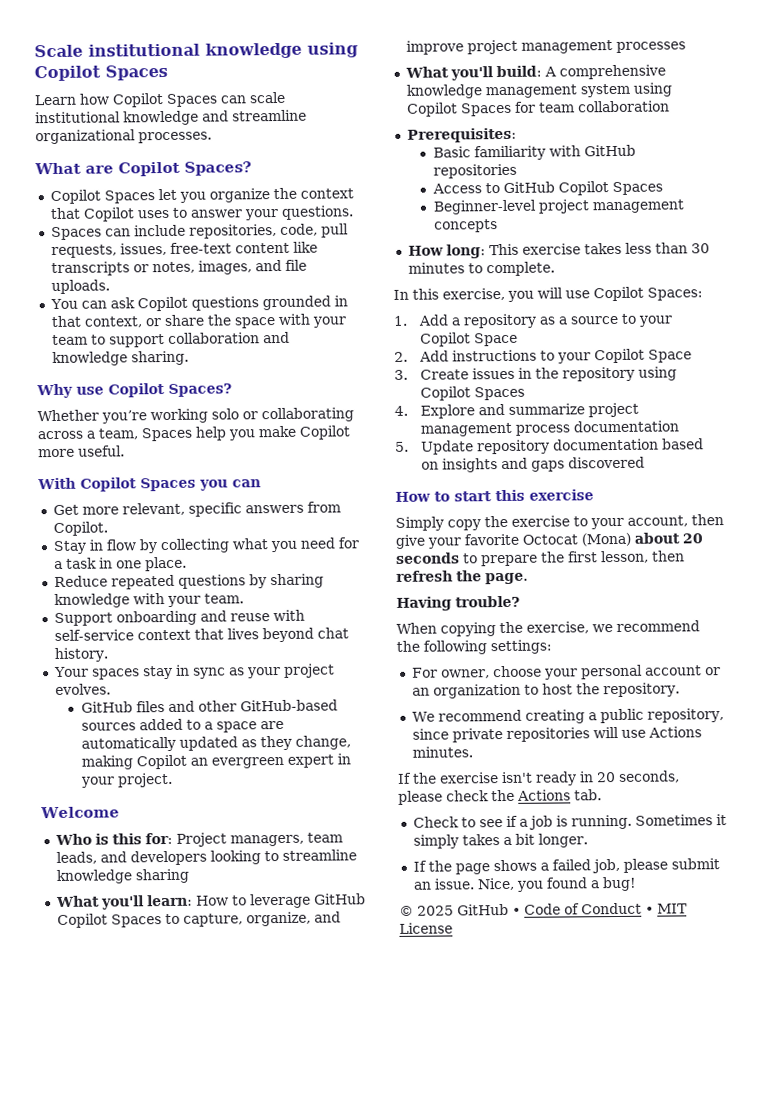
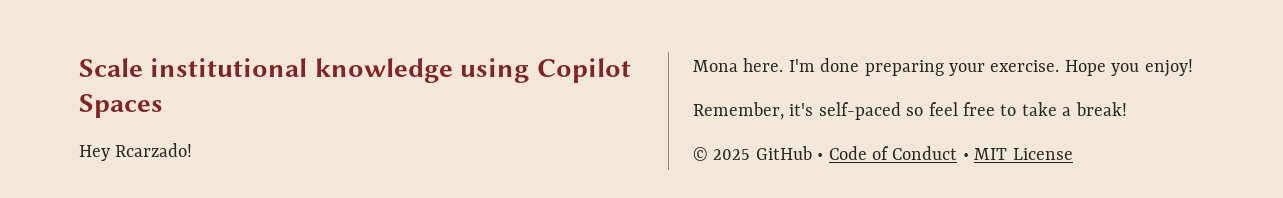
[34,91,286,108] [35,109,307,126] [35,129,212,145] [34,161,252,177] [49,187,354,205] [49,205,354,222] [50,223,349,241] [50,241,318,259] [50,259,307,277] [50,279,110,295] [49,295,348,312] [50,313,347,329] [51,331,290,348] [51,350,189,367] [36,383,232,399] [37,407,354,424] [37,425,351,442] [38,445,125,458] [37,477,261,492] [52,501,341,517] [52,521,108,537] [52,537,359,555] [53,556,187,572] [53,573,324,590] [53,593,244,609] [53,609,305,627] [53,627,349,643] [53,647,108,663] [53,663,335,680] [54,683,111,696] [80,699,338,713] [80,718,284,733] [80,735,351,752] [80,753,351,770] [80,772,173,788] [40,806,120,819] [54,832,343,847] [55,849,357,866] [55,868,189,884] [55,893,366,910] [56,911,341,928] [405,39,686,55] [404,64,666,81] [405,82,672,99] [406,100,670,117] [406,127,517,143] [432,144,636,161] [432,163,517,179] [431,181,663,196] [432,199,685,215] [433,219,498,233] [407,242,710,259] [407,261,555,277] [393,286,703,302] [393,313,673,329] [419,332,518,347] [394,348,692,364] [394,366,677,382] [419,386,525,401] [394,402,639,419] [419,420,679,437] [395,438,704,455] [420,456,645,473] [395,489,594,502] [395,514,724,531] [395,532,703,549] [396,550,685,567] [396,570,528,585] [396,595,520,611] [396,620,700,637] [396,639,552,655] [411,664,721,680] [411,682,680,699] [411,708,724,724] [411,726,702,743] [411,746,473,758] [397,770,680,786] [398,789,602,805] [412,814,727,830] [412,833,588,849] [412,858,720,875] [412,876,637,892] Learn how Copilot Spaces can scale institutional knowledge and streamline organizational processes. // What are Copilot Spaces? // Copilot Spaces let you organize the context that Copilot uses to answer your questions. // Spaces can include repositories, code, pull requests, issues, free-text content like transcripts or notes, images, and file uploads. // You can ask Copilot questions grounded in that context, or share the space with your team to support collaboration and knowledge sharing. // Why use Copilot Spaces? // Whether you’re working solo or collaborating across a team, Spaces help you make Copilot more useful. // With Copilot Spaces you can // Get more relevant, specific answers from Copilot. // Stay in flow by collecting what you need for a task in one place. // Reduce repeated questions by sharing knowledge with your team. // Support onboarding and reuse with self-service context that lives beyond chat history. // Your spaces stay in sync as your project evolves. // GitHub files and other GitHub-based sources added to a space are automatically updated as they change, making Copilot an evergreen expert in your project. // Welcome // Who is this for: Project managers, team leads, and developers looking to streamline knowledge sharing // What you'll learn: How to leverage GitHub Copilot Spaces to capture, organize, and improve project management processes // What you'll build: A comprehensive knowledge management system using Copilot Spaces for team collaboration // Prerequisites: // Basic familiarity with GitHub repositories // Access to GitHub Copilot Spaces // Beginner-level project management concepts // How long: This exercise takes less than 30 minutes to complete. // In this exercise, you will use Copilot Spaces: // 1. Add a repository as a source to your Copilot Space // 2. Add instructions to your Copilot Space // 3. Create issues in the repository using Copilot Spaces // 4. Explore and summarize project management process documentation // 5. Update repository documentation based on insights and gaps discovered // How to start this exercise // Simply copy the exercise to your account, then give your favorite Octocat (Mona) about 20 seconds to prepare the first lesson, then refresh the page. // Having trouble? // When copying the exercise, we recommend the following settings: // For owner, choose your personal account or an organization to host the repository. // We recommend creating a public repository, since private repositories will use Actions minutes. // If the exercise isn't ready in 20 seconds, please check the Actions tab. // Check to see if a job is running. Sometimes it simply takes a bit longer. // If the page shows a failed job, please submit an issue. Nice, you found a bug! -> [79,143,193,161] [693,58,1193,77] [693,102,1127,120] Hey Rcarzado! // Mona here. I'm done preparing your exercise. Hope you enjoy! // Remember, it's self-paced so feel free to take a break!

